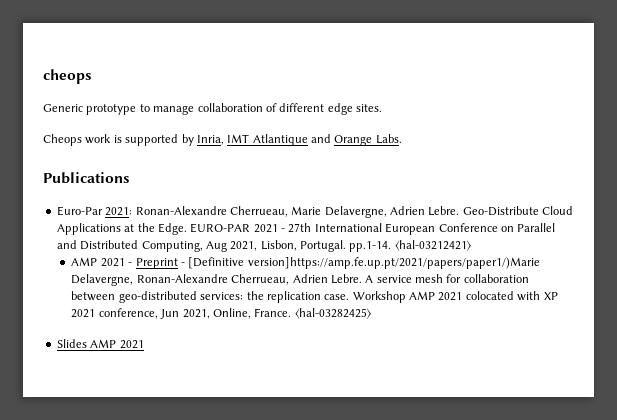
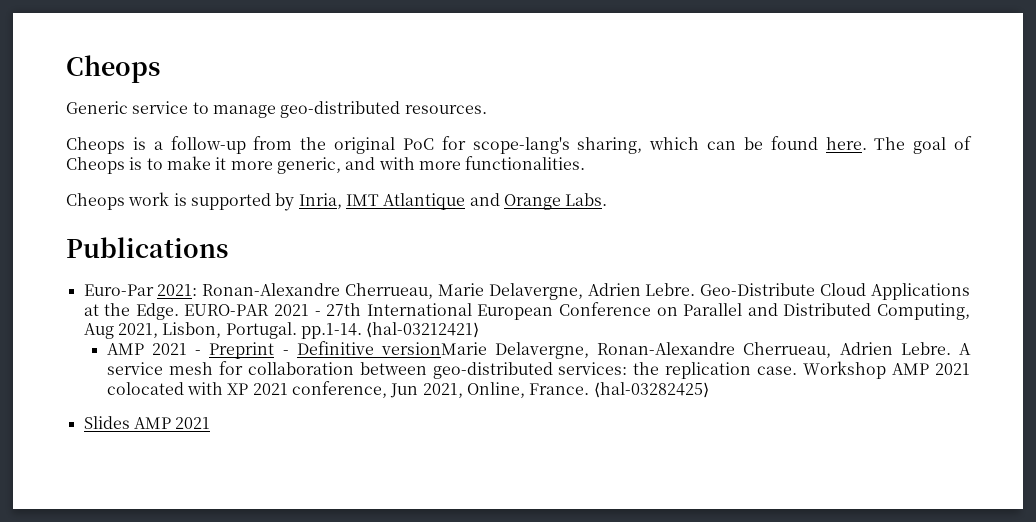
[43,69,92,84] cheops -> [66,55,160,83] Cheops
[86,104,137,115] prototype -> [132,101,189,114] service
[197,103,382,115] collaboration of different edge sites. -> [280,101,487,118] [66,136,973,154] [66,156,586,174] geo-distributed resources. // Cheops is a follow-up from the original PoC for scope-lang's sharing, which can be found here. The goal of Cheops is to make it more generic, and with more functionalities.
[188,257,540,269] [Definitive version]https://amp.fe.up.pt/2021/papers/paper1/)Marie -> [296,341,487,355] Definitive versionMarie

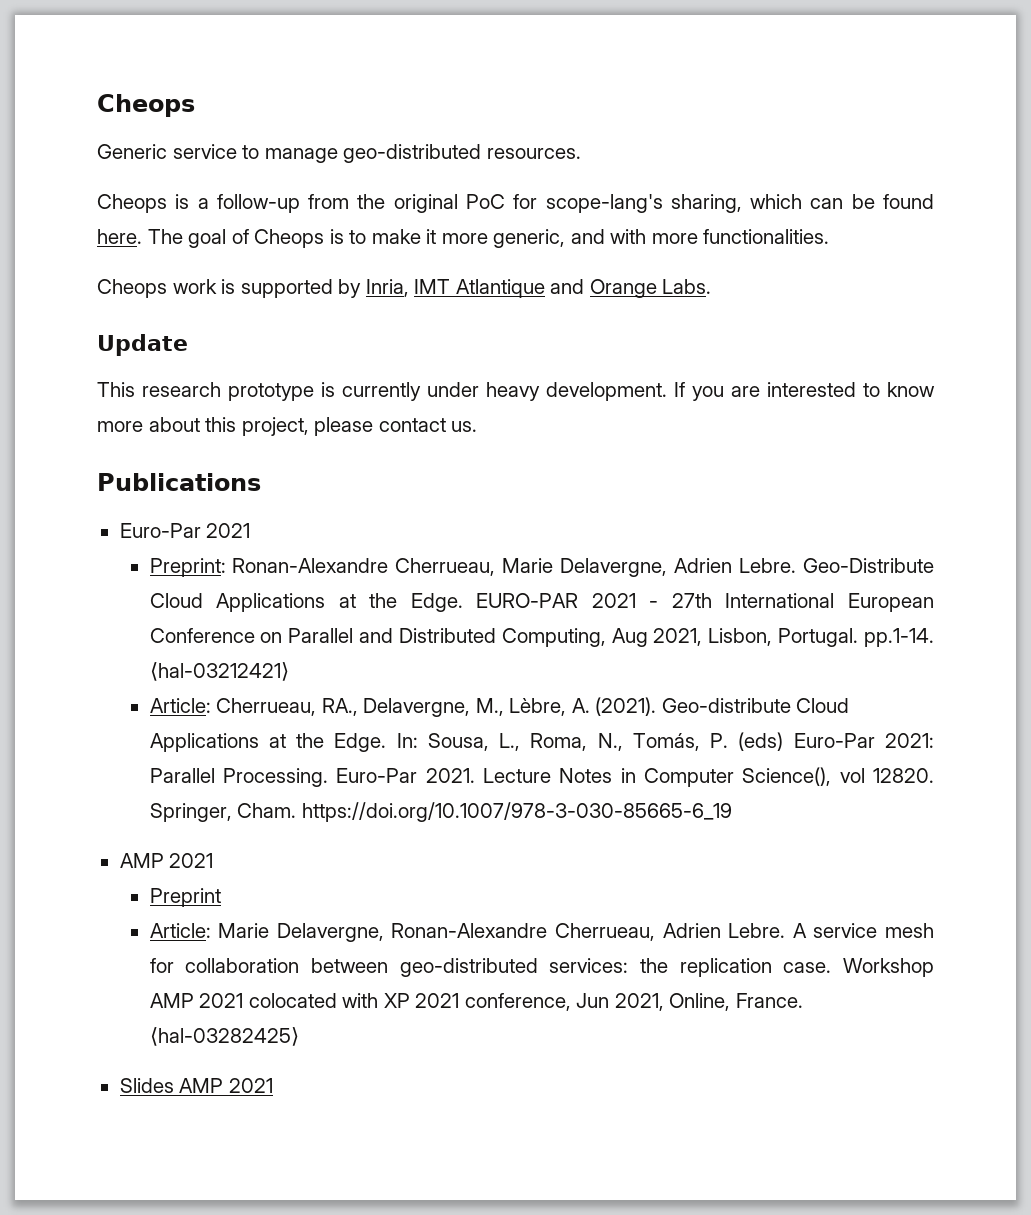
(608, 199) none -> [97,334,188,356] [97,382,935,401] [97,417,478,436] // Update // This research prototype is currently under heavy development. If you are interested to know more about this project, please contact us.
[157,284,198,296] 2021: -> [206,523,251,538] [149,558,226,577] 2021 // Preprint:
[106,343,202,355] // AMP 2021 - -> [149,697,850,717] [149,732,935,752] [149,767,934,787] [149,802,732,822] [119,853,214,868] // Article: Cherrueau, RA., Delavergne, M., Lèbre, A. (2021). Geo-distribute Cloud Applications at the Edge. In: Sousa, L., Roma, N., Tomás, P. (eds) Euro-Par 2021: Parallel Processing. Euro-Par 2021. Lecture Notes in Computer Science(), vol 12820. Springer, Cham. https://doi.org/10.1007/978-3-030-85665-6_19 // AMP 2021 //
[282,341,487,355] - Definitive versionMarie -> [149,923,270,938] // Article: Marie

